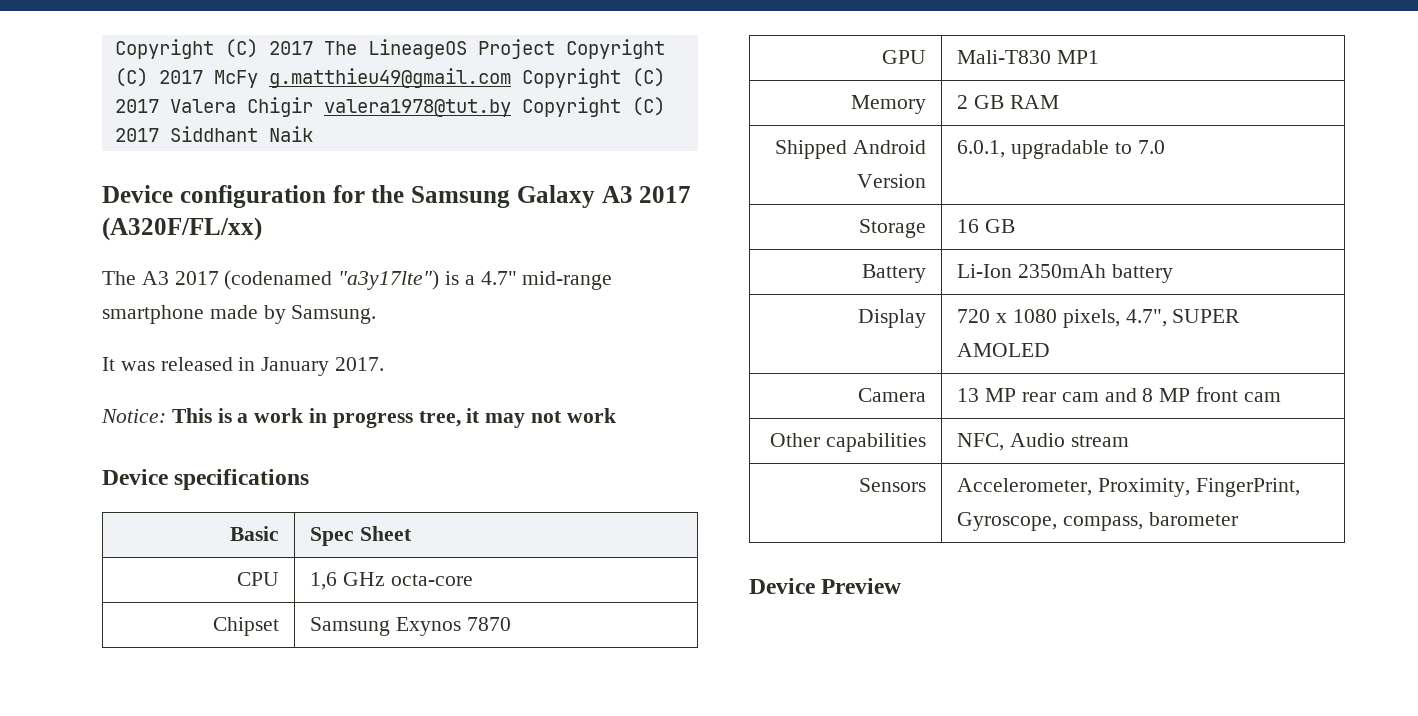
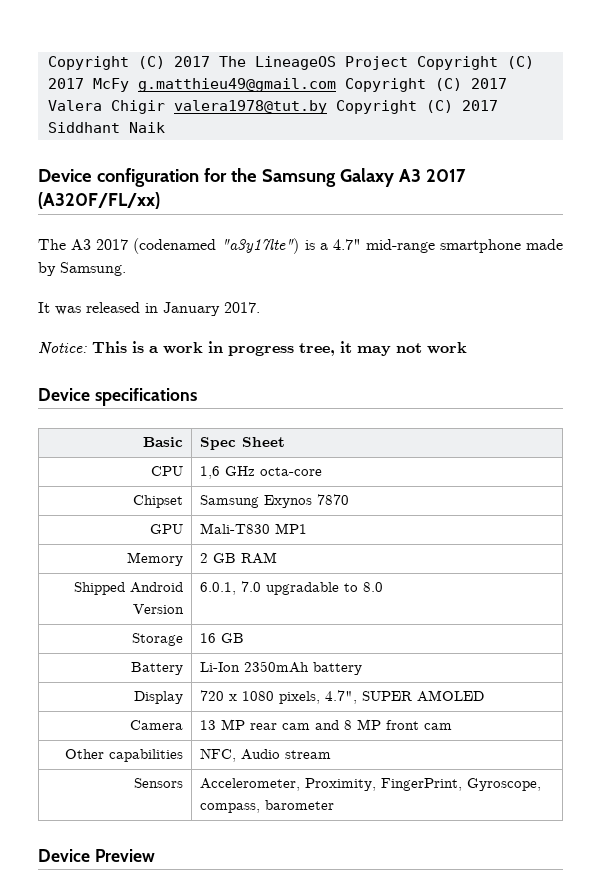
(1006, 149) none -> [241,581,262,592] 7.0
[1137,140,1165,154] 7.0 -> [363,582,384,592] 8.0

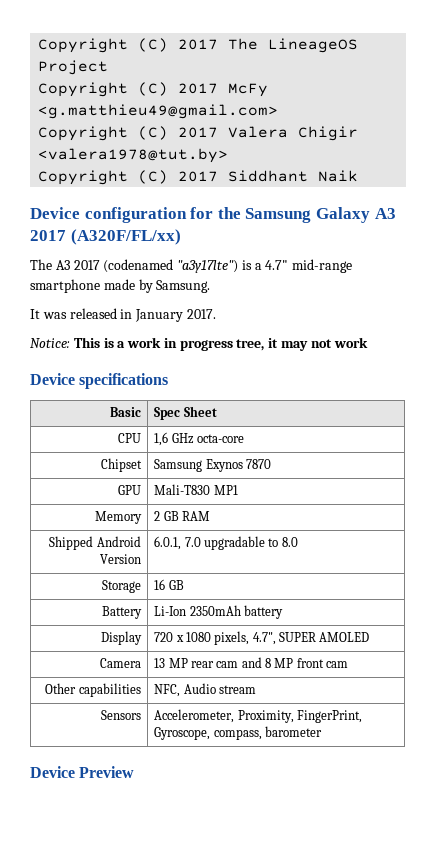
(408, 63) none -> (109, 67) //
[137,78,336,92] g.matthieu49@gmail.com -> [38,104,279,119] <g.matthieu49@gmail.com> //
[173,100,327,114] valera1978@tut.by -> [38,148,229,163] <valera1978@tut.by> //

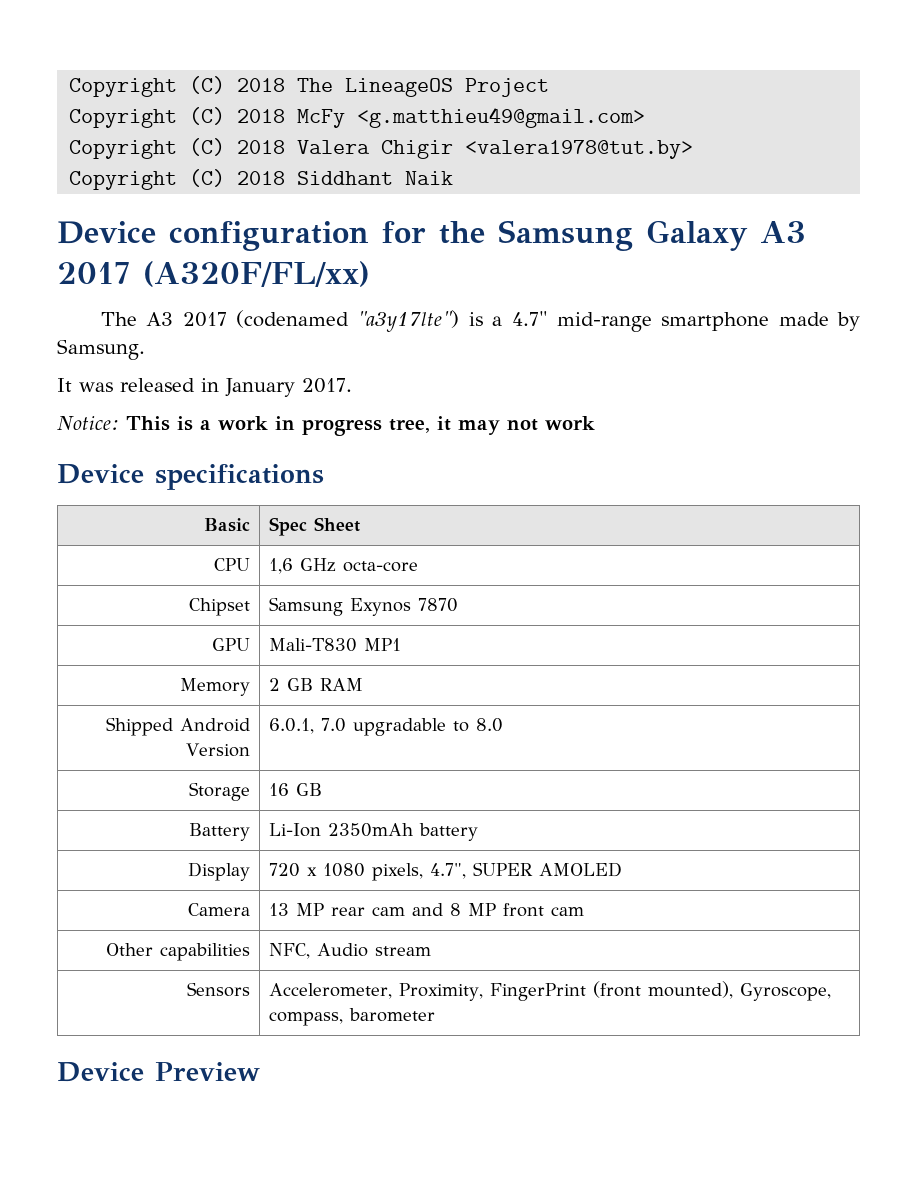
[38,38,219,53] Copyright (C) 2017 -> [69,76,286,97] Copyright (C) 2018
[178,83,219,94] 2017 -> [237,109,286,123] 2018
[178,127,219,138] 2017 -> [237,140,286,154] 2018
[178,171,219,182] 2017 -> [237,171,286,185] 2018
[296,710,362,723] FingerPrint, -> [489,981,733,1001] FingerPrint (front mounted),

